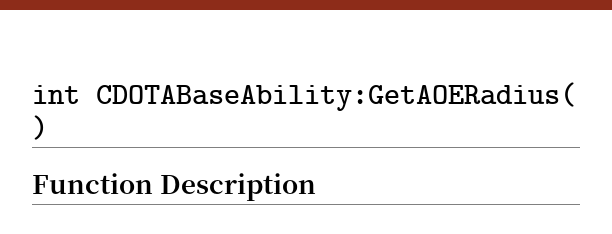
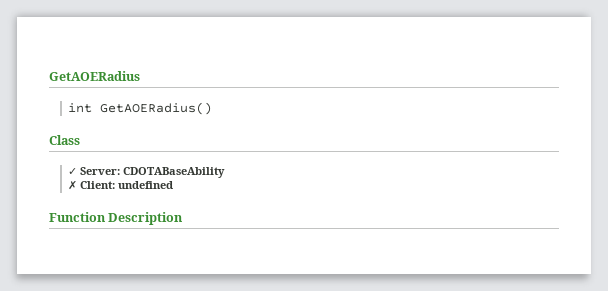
[32,82,576,111] [32,115,48,140] int CDOTABaseAbility:GetAOERadius( ) -> [49,71,140,81] [67,102,212,115] [49,135,80,145] [67,167,225,178] [67,180,173,190] GetAOERadius // int GetAOERadius() // Class // ✓ Server: CDOTABaseAbility // ✗ Client: undefined

